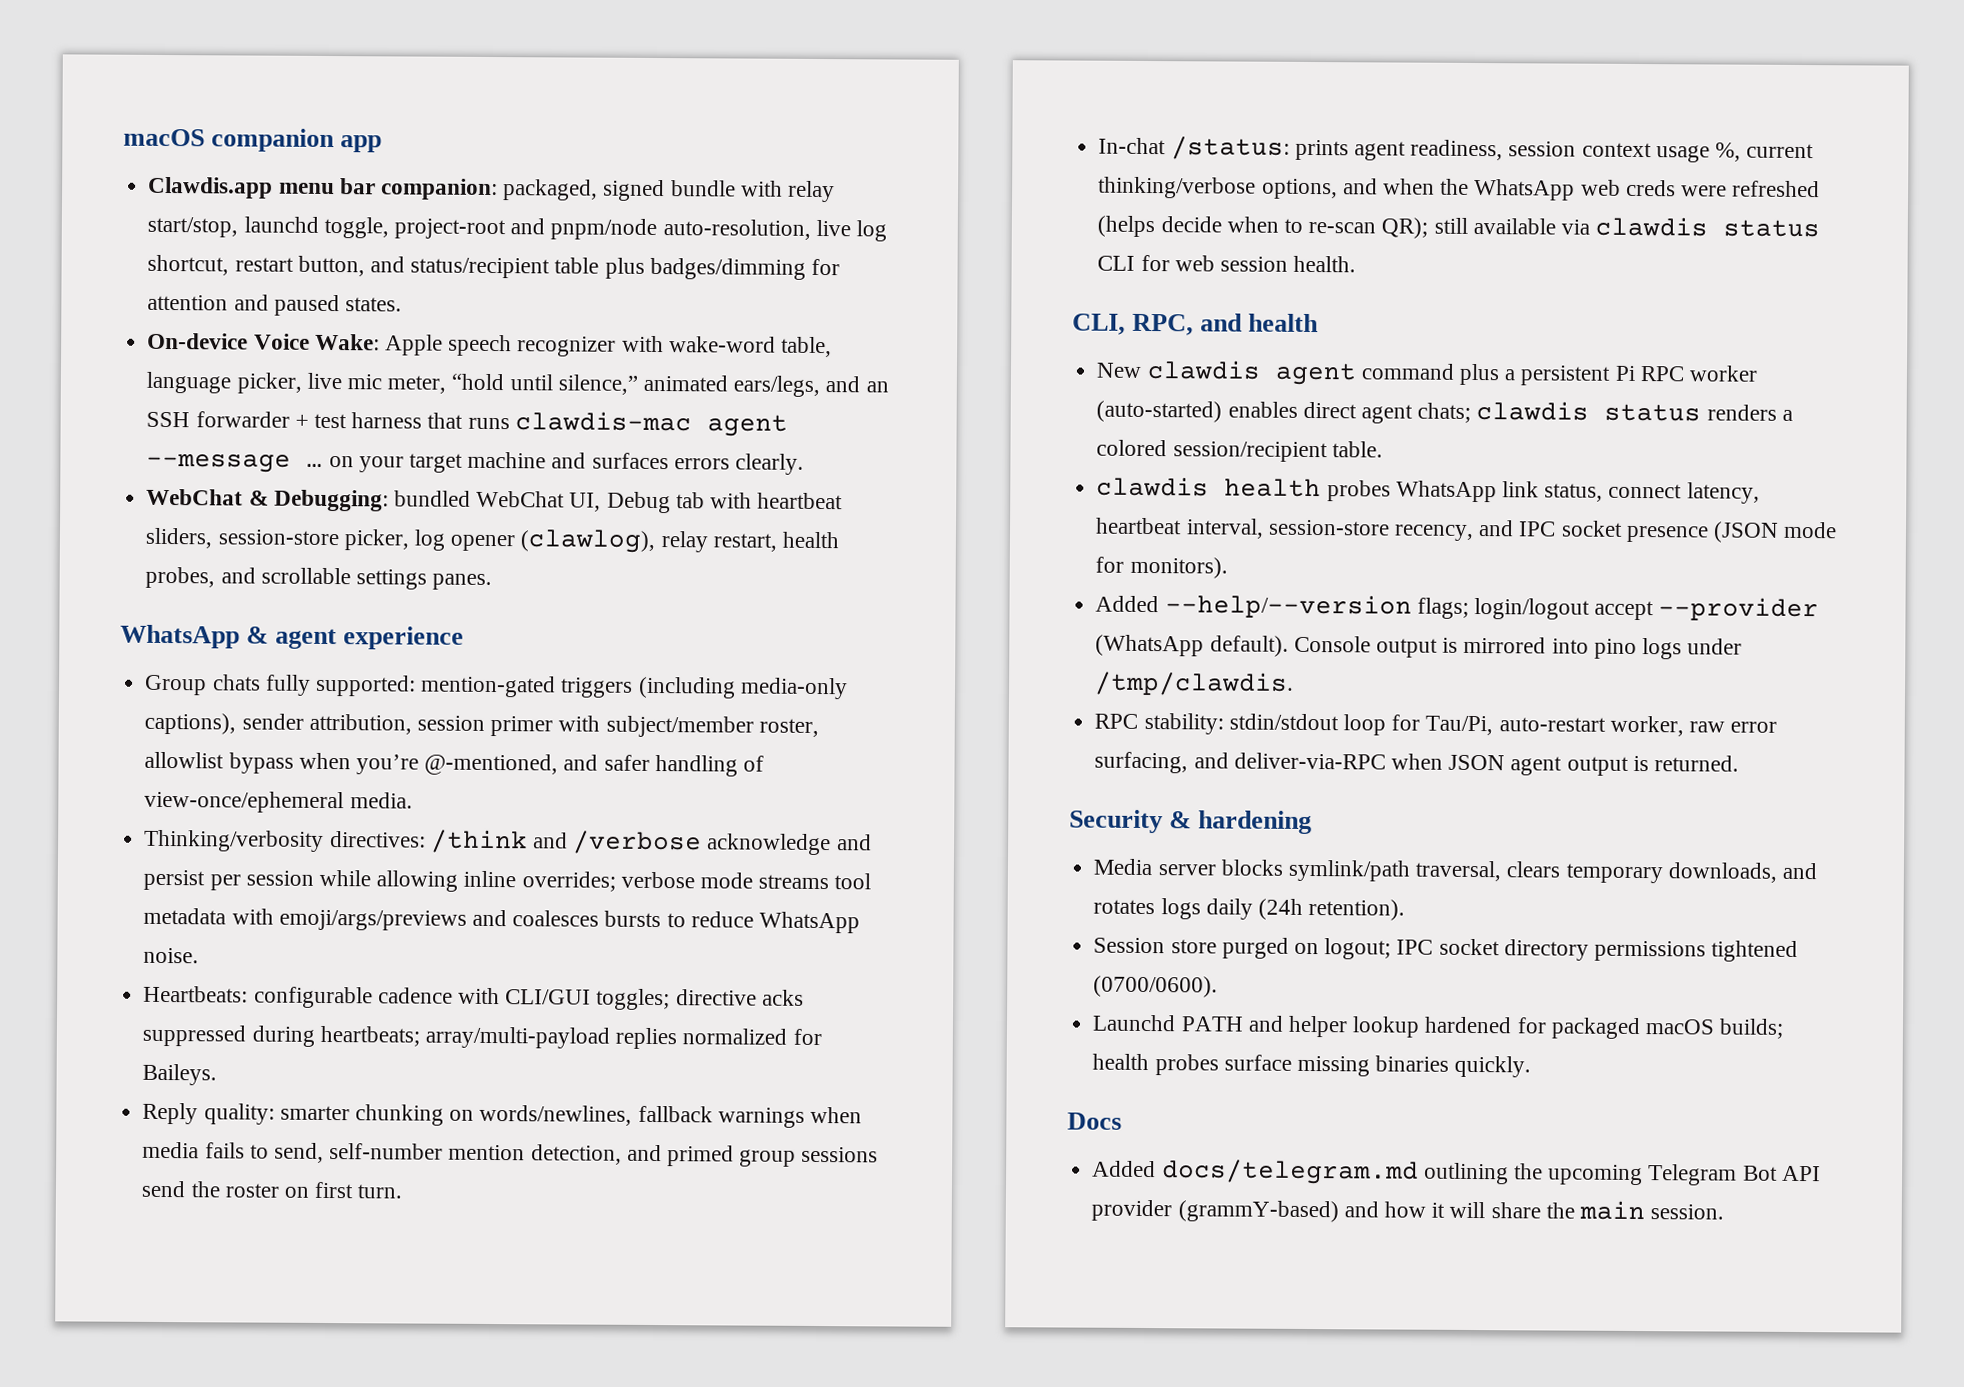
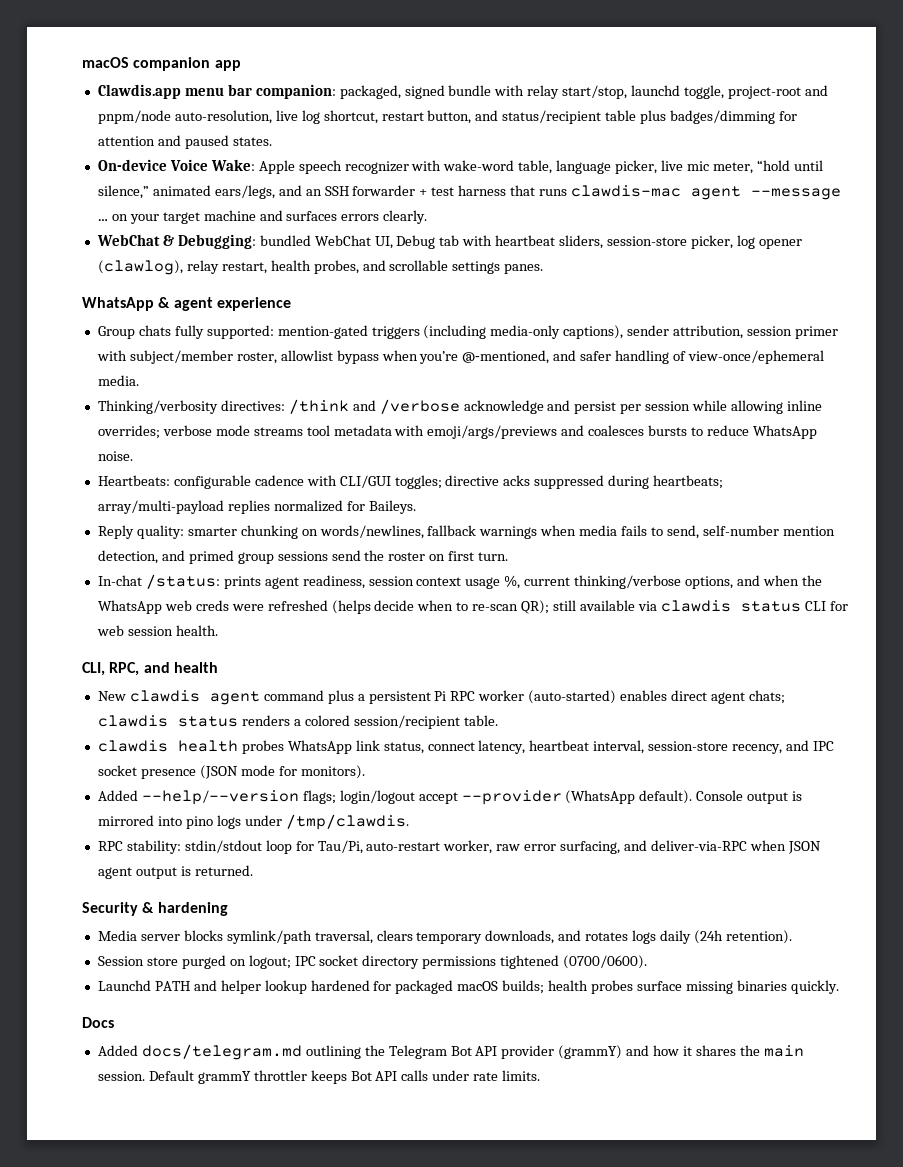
[1548,1164,1644,1186] upcoming -> (385, 1050) none
[1177,1200,1339,1223] (grammY-based) -> [558,1045,623,1059] (grammY)
[1449,1201,1541,1219] will share -> [695,1045,736,1056] shares
(1725, 1212) none -> [148,1070,541,1084] Default grammY throttler keeps Bot API calls under rate limits.

